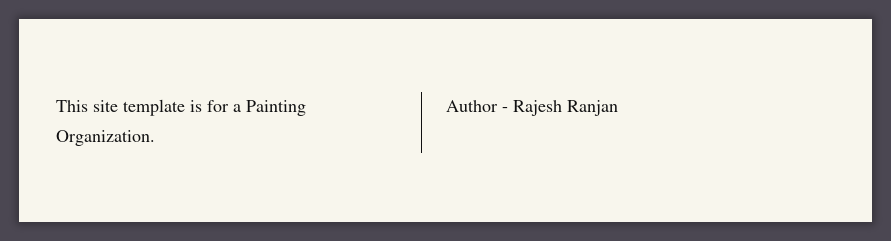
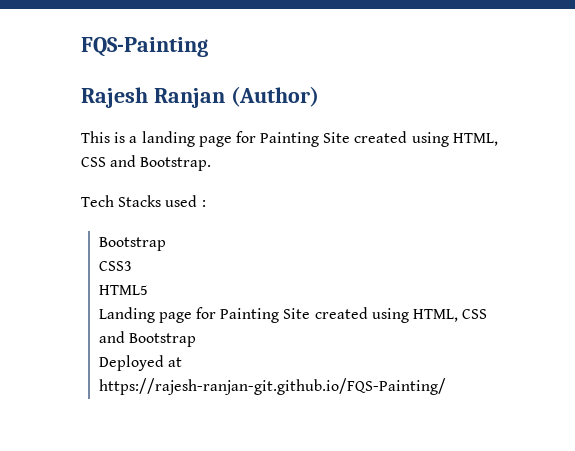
[56,99,306,116] [56,130,155,146] [446,100,618,116] This site template is for a Painting Organization. // Author - Rajesh Ranjan -> [81,37,208,57] [81,86,319,108] [81,131,498,147] [81,155,212,171] [81,195,206,207] [98,237,166,251] [98,261,132,271] [98,285,148,295] [98,307,488,323] [98,331,196,347] [98,355,182,371] [98,378,446,395] FQS-Painting // Rajesh Ranjan (Author) // This is a landing page for Painting Site created using HTML, CSS and Bootstrap. // Tech Stacks used : // Bootstrap // CSS3 // HTML5 // Landing page for Painting Site created using HTML, CSS and Bootstrap // Deployed at https://rajesh-ranjan-git.github.io/FQS-Painting/

